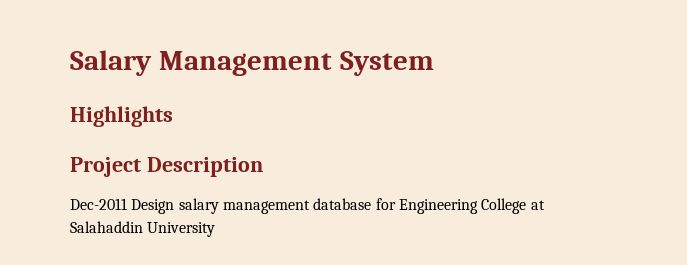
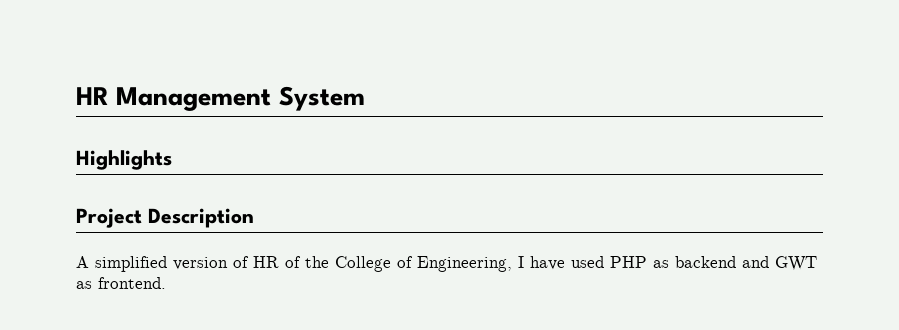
[70,50,152,76] Salary -> [76,87,109,105] HR
[70,198,545,214] [70,221,216,237] Dec-2011 Design salary management database for Engineering College at Salahaddin University -> [76,256,817,272] [76,277,166,289] A simplified version of HR of the College of Engineering, I have used PHP as backend and GWT as frontend.

